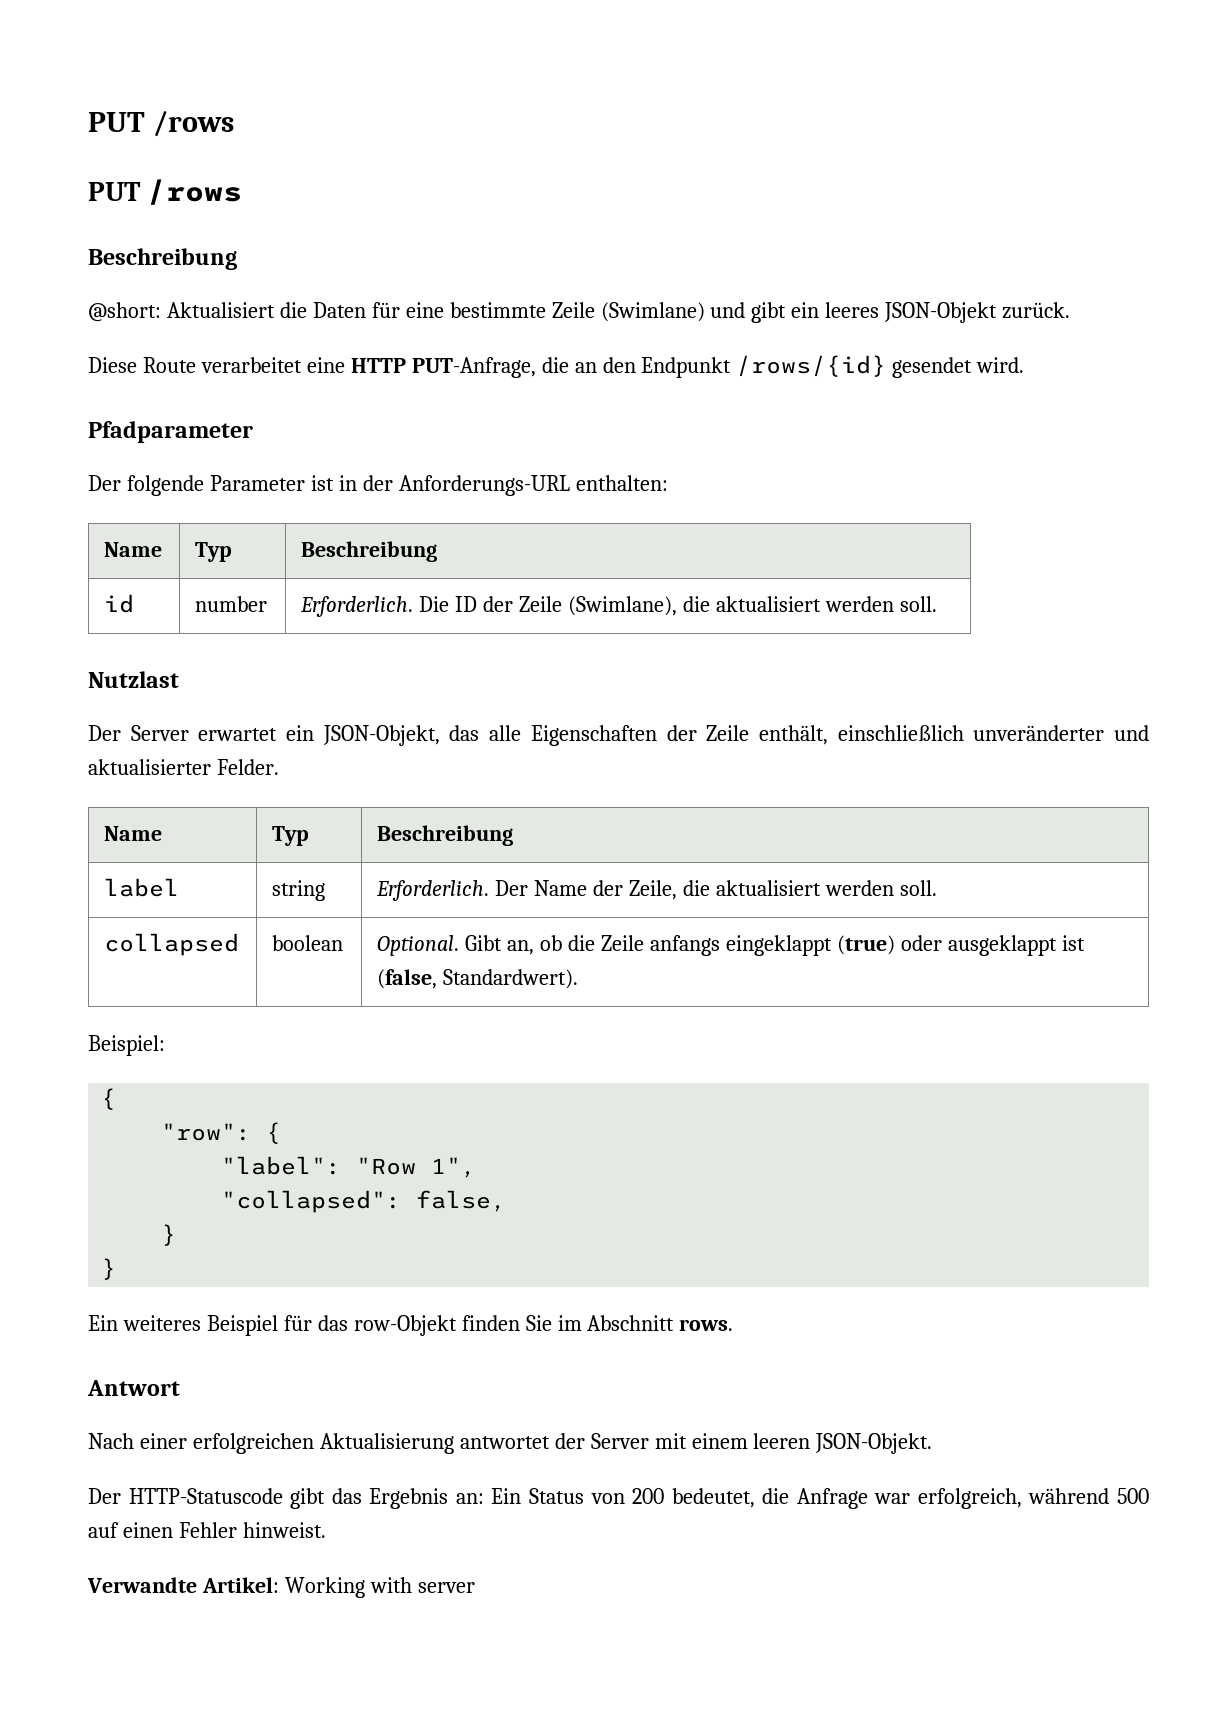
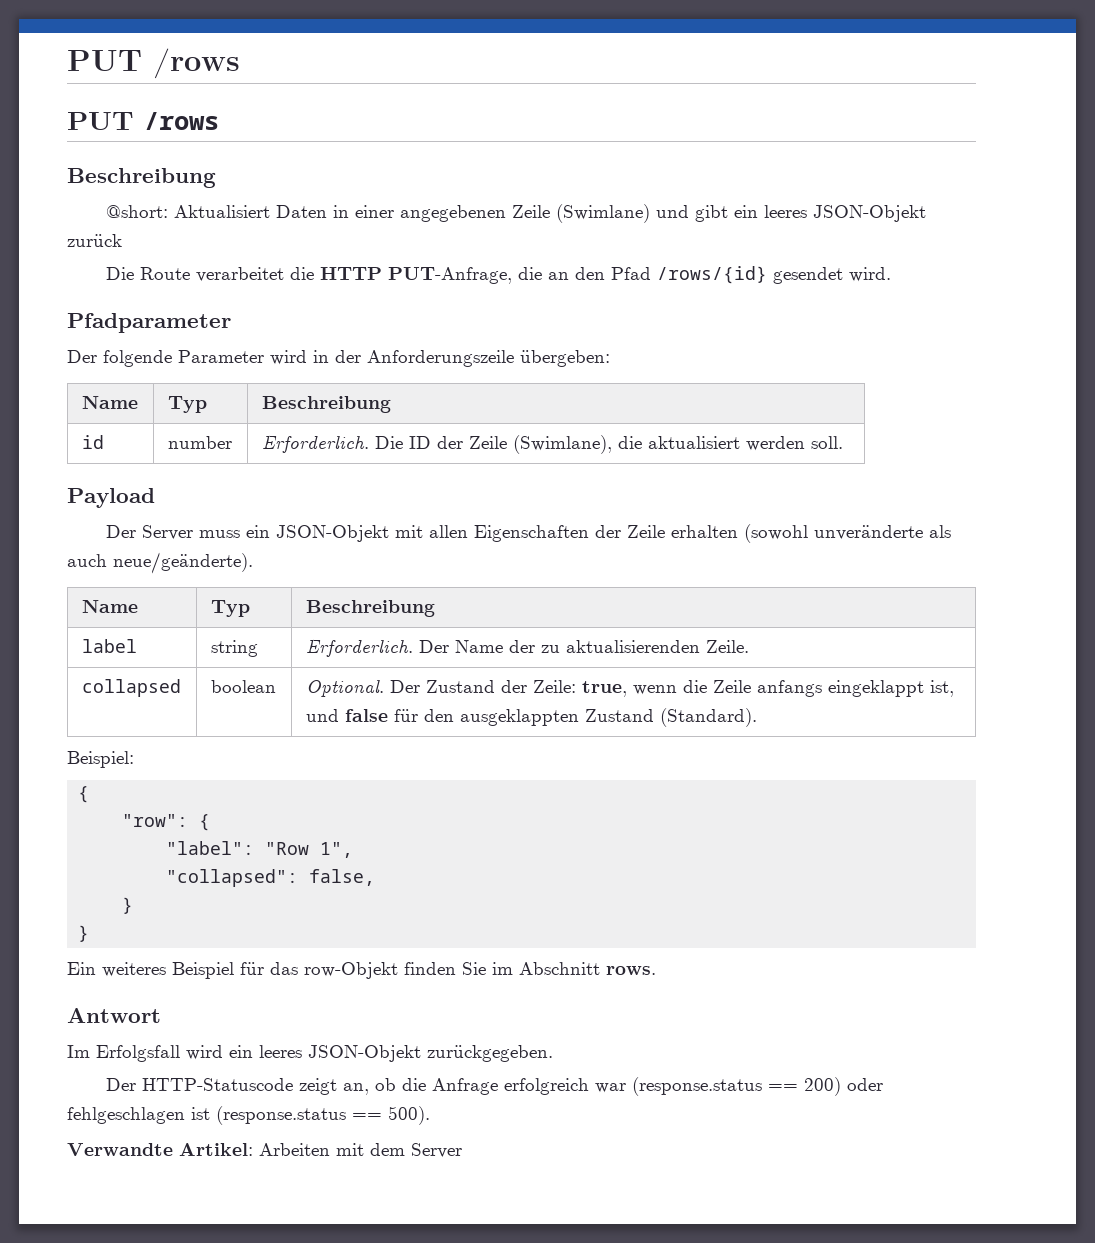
[279,302,546,318] die Daten für eine bestimmte -> [276,205,507,222] Daten in einer angegebenen
[1002,302,1071,319] [88,357,137,373] zurück. // Diese -> [67,234,122,247] [106,267,135,280] zurück // Die
[306,357,345,373] eine -> [290,267,315,280] die
[641,357,732,378] Endpunkt -> [611,267,652,280] Pfad
[310,475,334,491] ist -> [270,350,307,365] wird
[398,475,668,496] Anforderungs-URL enthalten: -> [367,350,610,367] Anforderungszeile übergeben:
[88,671,179,688] Nutzlast -> [67,488,155,508] Payload
[198,725,1150,746] [88,759,279,775] erwartet ein JSON-Objekt, das alle Eigenschaften der Zeile enthält, einschließlich unveränderter und aktualisierter Felder. -> [199,524,952,543] [67,552,253,574] muss ein JSON-Objekt mit allen Eigenschaften der Zeile erhalten (sowohl unveränderte als auch neue/geänderte).
[629,880,937,900] [104,933,240,956] [272,935,344,951] [377,935,1085,956] [377,969,579,989] Zeile, die aktualisiert werden soll. // collapsed | boolean | Optional. Gibt an, ob die Zeile anfangs eingeklappt (true) oder ausgeklappt ist (false, Standardwert). -> [540,640,749,653] [81,679,181,697] [210,680,276,693] [305,680,954,697] [305,708,757,727] zu aktualisierenden Zeile. // collapsed | boolean | Optional. Der Zustand der Zeile: true, wenn die Zeile anfangs eingeklappt ist, und false für den ausgeklappten Zustand (Standard).
[88,1433,933,1454] [88,1488,1149,1509] [88,1522,326,1538] [87,1577,475,1598] Nach einer erfolgreichen Aktualisierung antwortet der Server mit einem leeren JSON-Objekt. // Der HTTP-Statuscode gibt das Ergebnis an: Ein Status von 200 bedeutet, die Anfrage war erfolgreich, während 500 auf einen Fehler hinweist. // Verwandte Artikel: Working with server -> [67,1045,553,1062] [106,1077,884,1096] [67,1106,430,1125] [67,1143,462,1158] Im Erfolgsfall wird ein leeres JSON-Objekt zurückgegeben. // Der HTTP-Statuscode zeigt an, ob die Anfrage erfolgreich war (response.status == 200) oder fehlgeschlagen ist (response.status == 500). // Verwandte Artikel: Arbeiten mit dem Server

